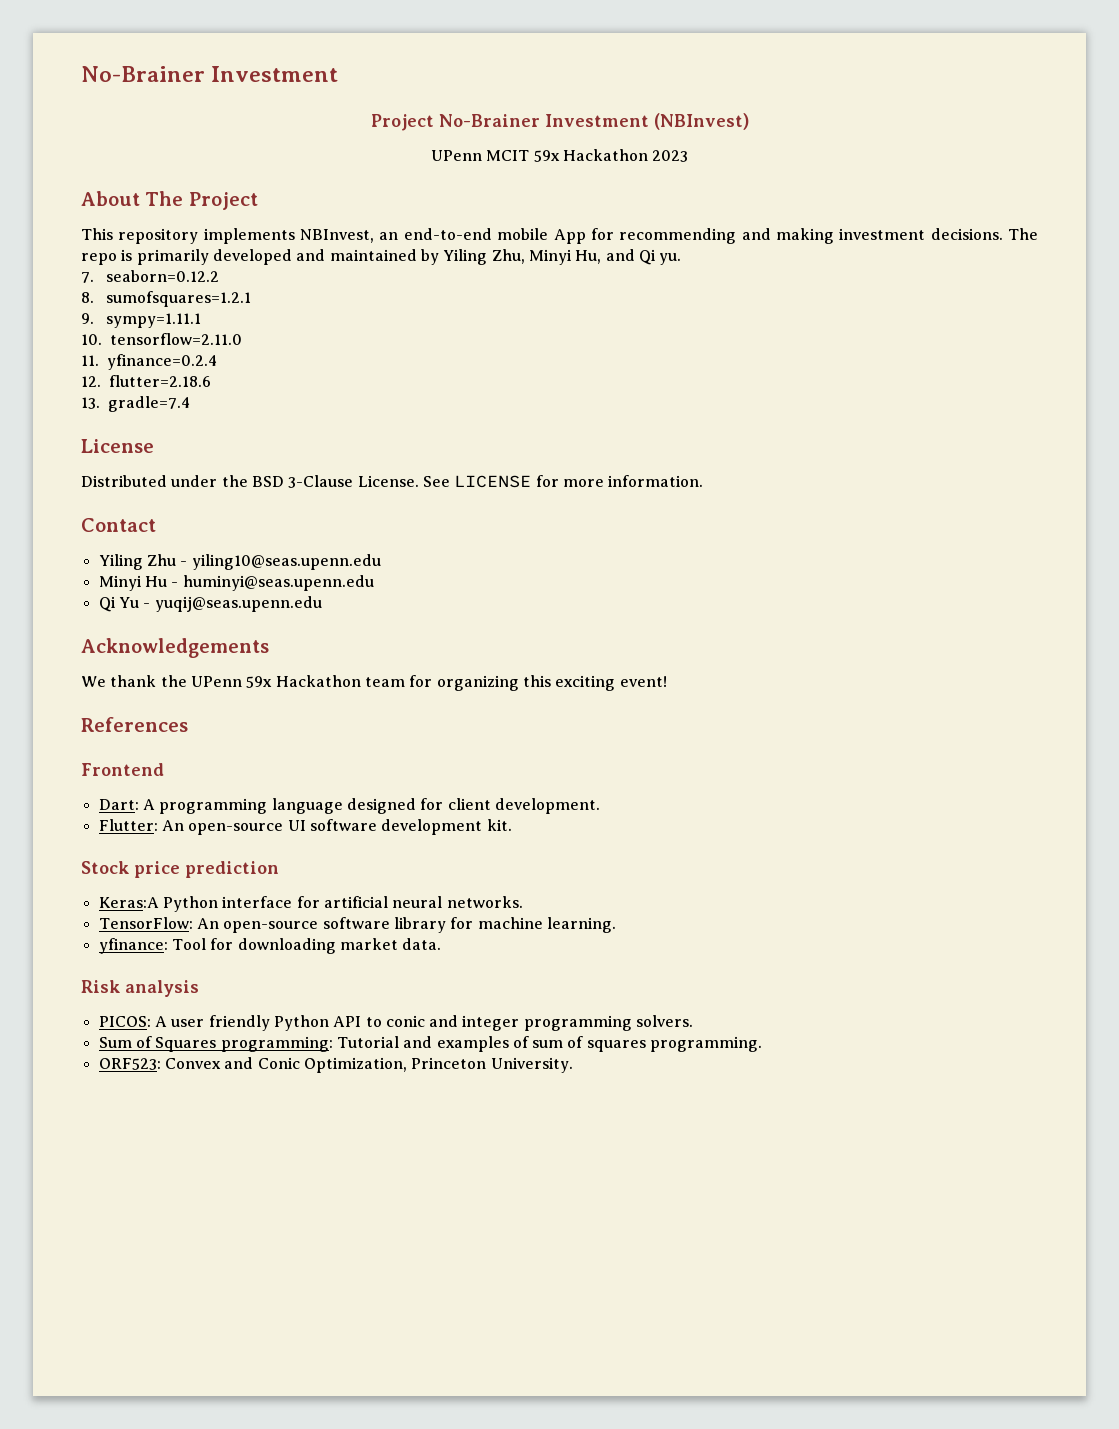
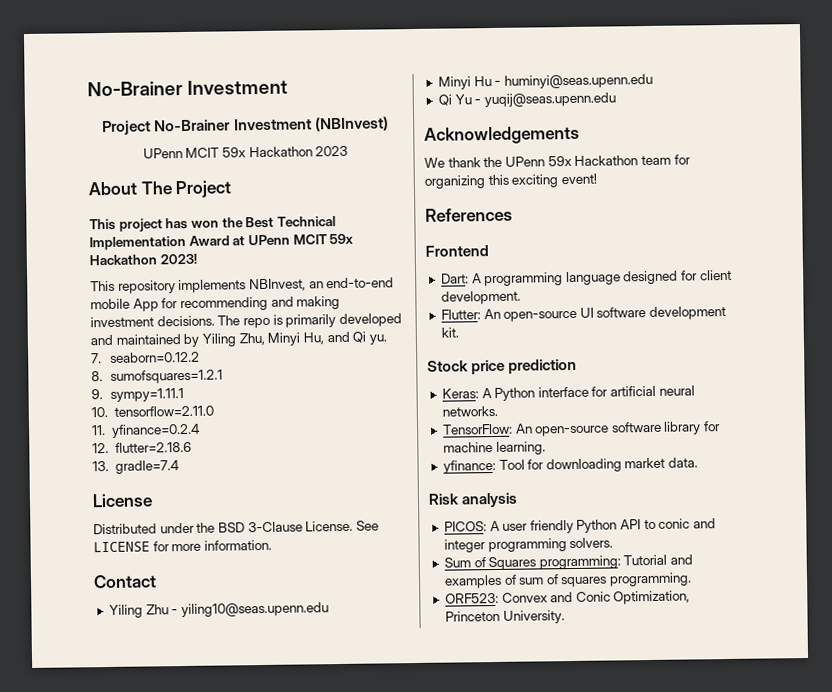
(258, 201) none -> [89,216,336,232] [89,233,354,251] [89,253,197,266] // This project has won the Best Technical Implementation Award at UPenn MCIT 59x Hackathon 2023!
[98,897,159,908] Keras:A -> [441,388,492,399] Keras: A

